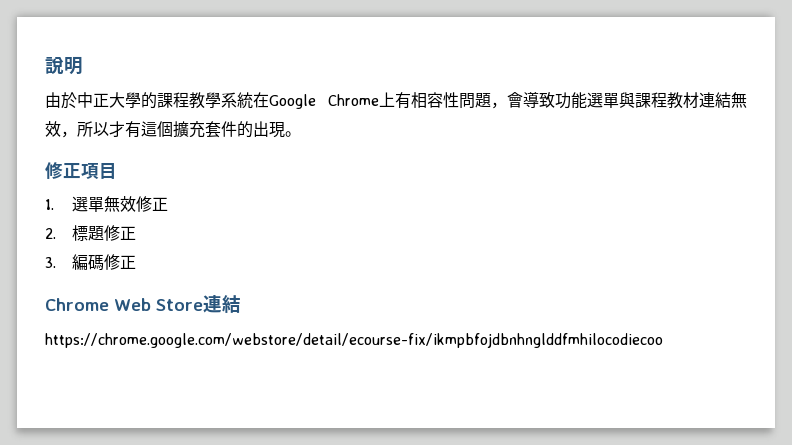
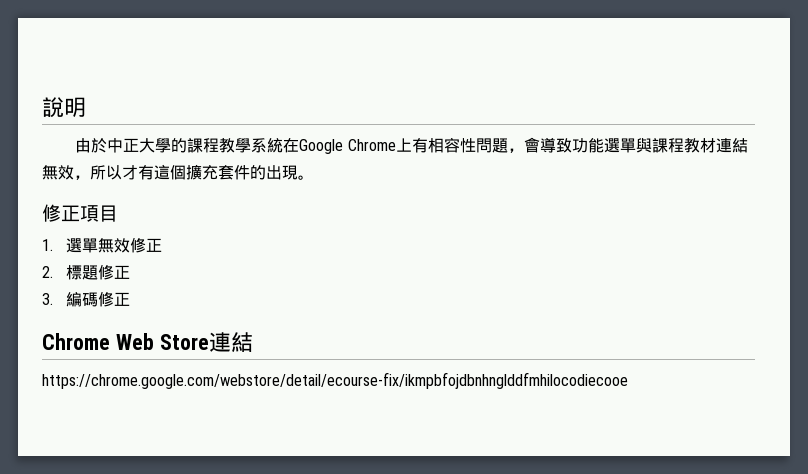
[45,333,663,348] https://chrome.google.com/webstore/detail/ecourse-fix/ikmpbfojdbnhnglddfmhilocodiecoo -> [42,372,628,389] https://chrome.google.com/webstore/detail/ecourse-fix/ikmpbfojdbnhnglddfmhilocodiecooe

